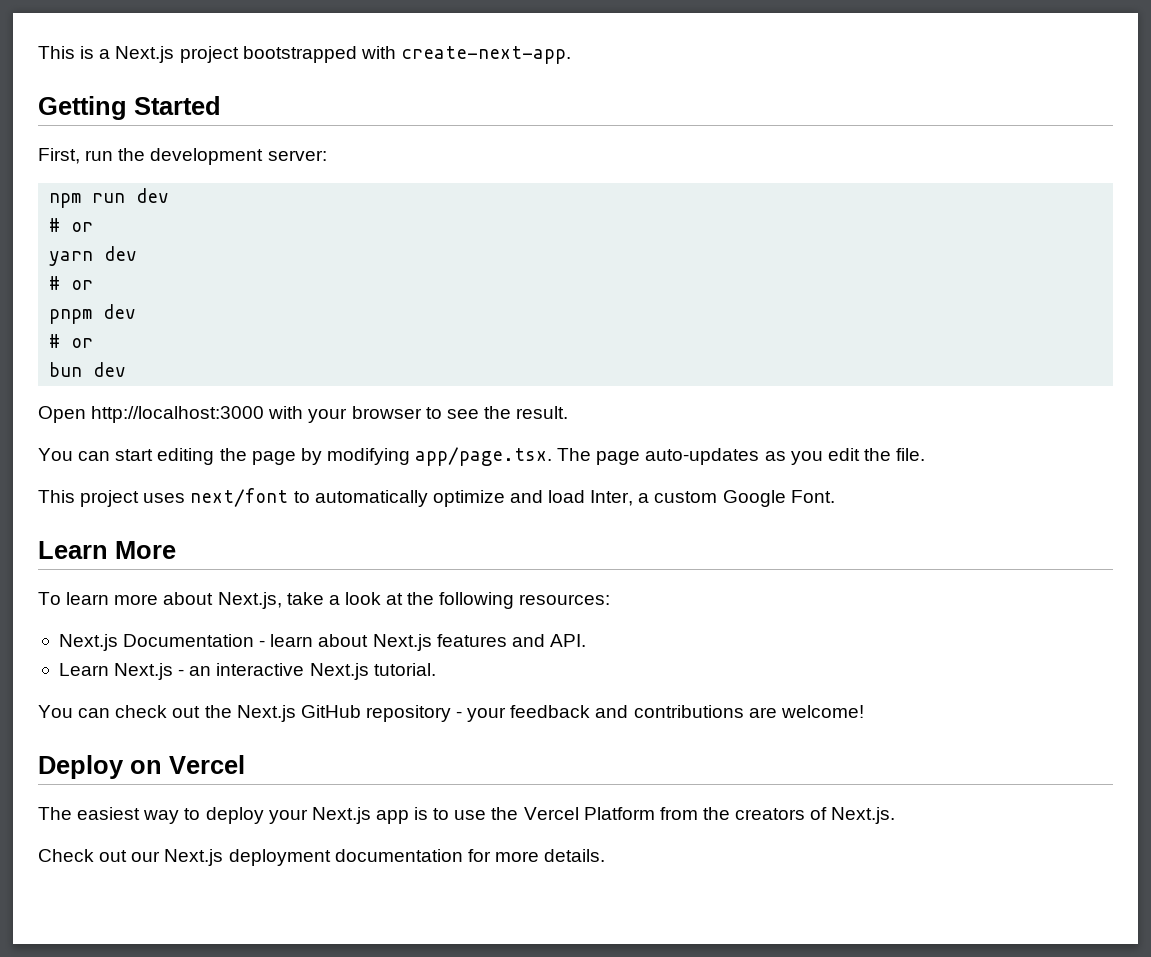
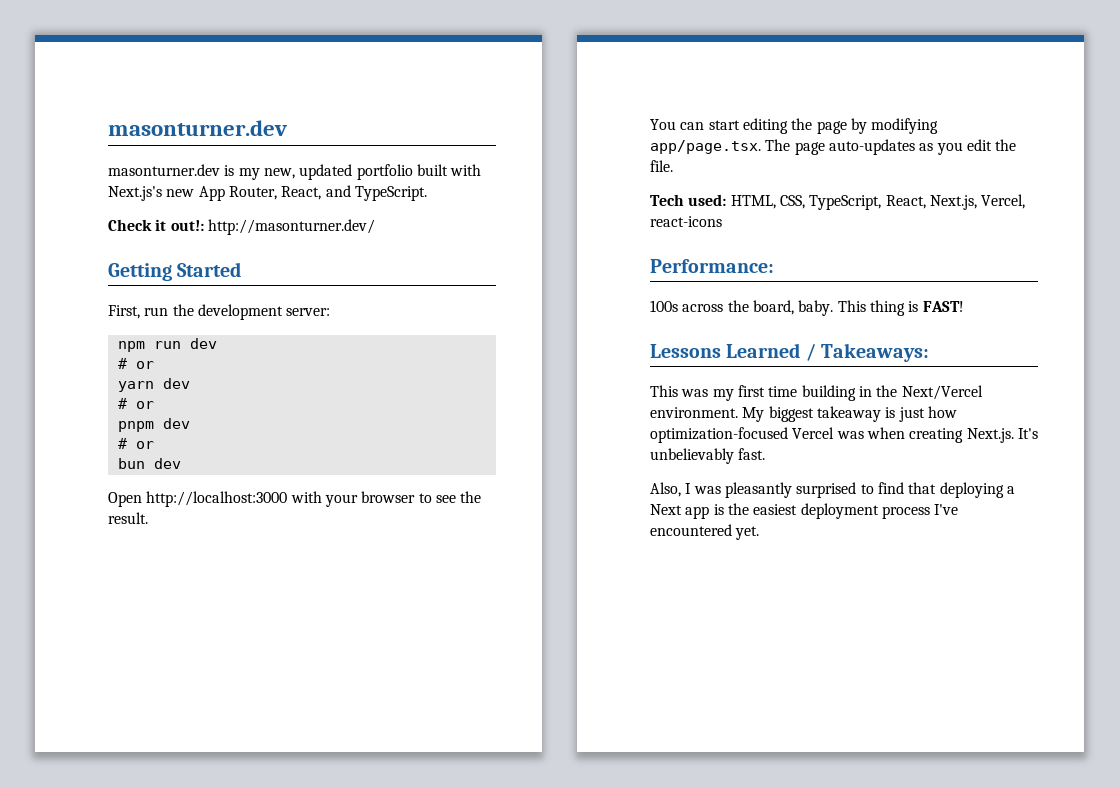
[38,46,571,64] This is a Next.js project bootstrapped with create-next-app. -> [108,120,287,136] [108,164,482,180] [108,185,427,201] [108,219,375,235] masonturner.dev // masonturner.dev is my new, updated portfolio built with Next.js's new App Router, React, and TypeScript. // Check it out!: http://masonturner.dev/
[38,488,835,507] [38,541,176,559] [38,592,611,609] [58,634,586,651] [58,663,436,680] [38,705,864,722] [38,755,245,779] [38,807,896,824] [38,849,606,866] This project uses next/font to automatically optimize and load Inter, a custom Google Font. // Learn More // To learn more about Next.js, take a look at the following resources: // Next.js Documentation - learn about Next.js features and API. // Learn Next.js - an interactive Next.js tutorial. // You can check out the Next.js GitHub repository - your feedback and contributions are welcome! // Deploy on Vercel // The easiest way to deploy your Next.js app is to use the Vercel Platform from the creators of Next.js. // Check out our Next.js deployment documentation for more details. -> [650,194,1026,210] [650,216,722,227] [650,259,774,273] [650,300,964,316] [650,343,930,362] [650,385,983,401] [650,406,957,422] [650,427,1038,443] [650,448,766,464] [650,482,1015,498] [650,503,959,519] [650,524,760,540] Tech used: HTML, CSS, TypeScript, React, Next.js, Vercel, react-icons // Performance: // 100s across the board, baby. This thing is FAST! // Lessons Learned / Takeaways: // This was my first time building in the Next/Vercel environment. My biggest takeaway is just how optimization-focused Vercel was when creating Next.js. It's unbelievably fast. // Also, I was pleasantly surprised to find that deploying a Next app is the easiest deployment process I've encountered yet.

